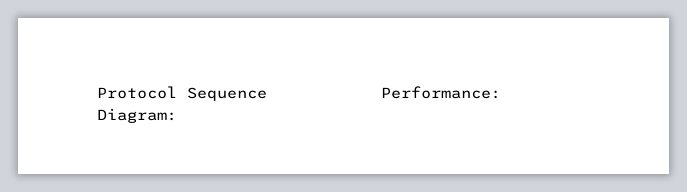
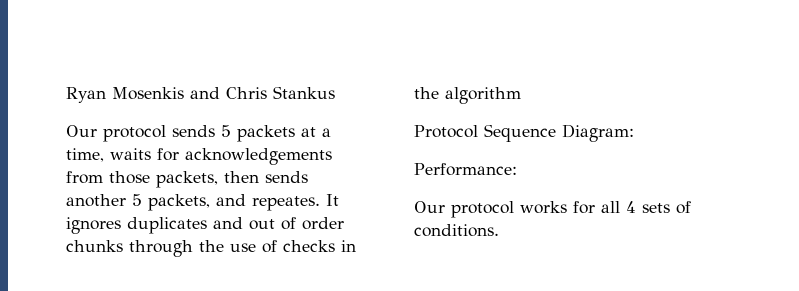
[97,86,267,101] [97,108,177,123] [381,86,501,99] Protocol Sequence Diagram: // Performance: -> [66,86,335,103] [66,125,331,142] [66,148,332,165] [66,171,308,188] [66,194,339,211] [66,217,344,234] [66,240,356,257] [414,87,521,104] [414,124,634,142] [414,163,517,176] [414,201,691,218] [414,224,499,237] Ryan Mosenkis and Chris Stankus // Our protocol sends 5 packets at a time, waits for acknowledgements from those packets, then sends another 5 packets, and repeates. It ignores duplicates and out of order chunks through the use of checks in the algorithm // Protocol Sequence Diagram: // Performance: // Our protocol works for all 4 sets of conditions.

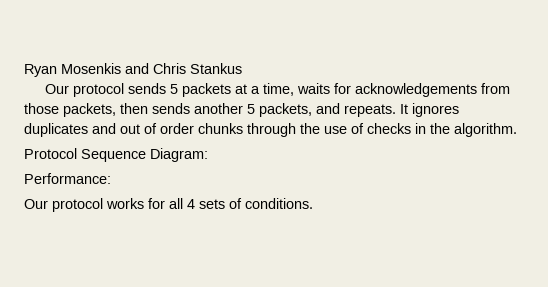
[252,196,320,211] repeates. -> [344,104,396,117] repeats.
[445,87,521,104] algorithm -> [454,123,517,137] algorithm.

